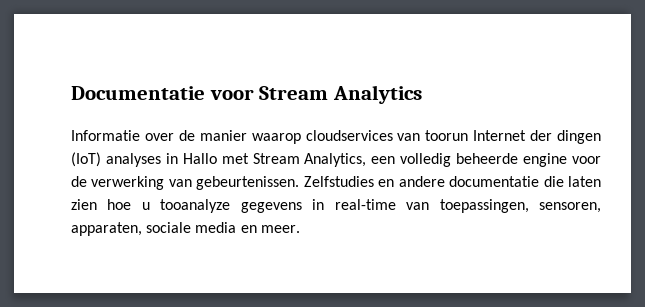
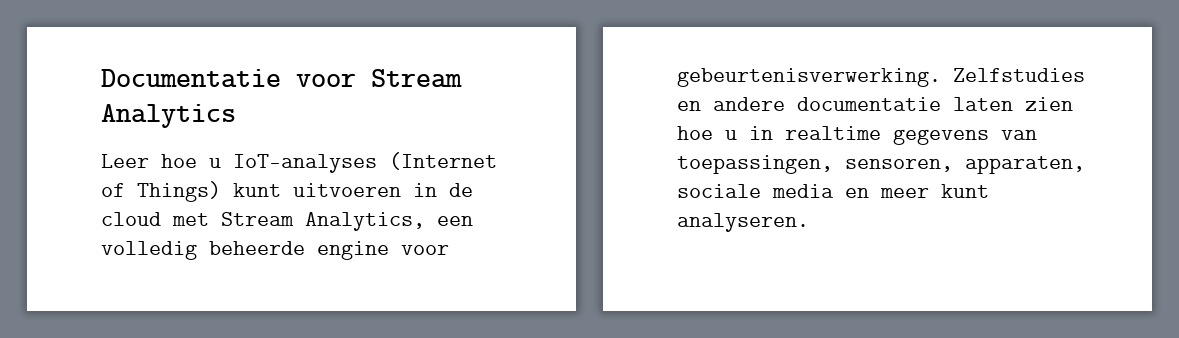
[71,130,601,144] [71,152,217,167] Informatie over de manier waarop cloudservices van toorun Internet der dingen (IoT) analyses in Hallo -> [101,152,497,173] [101,181,473,202] [101,212,161,226] Leer hoe u IoT-analyses (Internet of Things) kunt uitvoeren in de cloud
[71,176,300,190] de verwerking van gebeurtenissen. -> [677,68,941,87] gebeurtenisverwerking.
[543,176,564,187] die -> (941, 104) none
[160,199,396,213] tooanalyze gegevens in real-time -> [749,126,989,145] in realtime gegevens
[260,225,300,233] meer. -> [880,184,989,198] [677,213,809,232] meer kunt analyseren.

